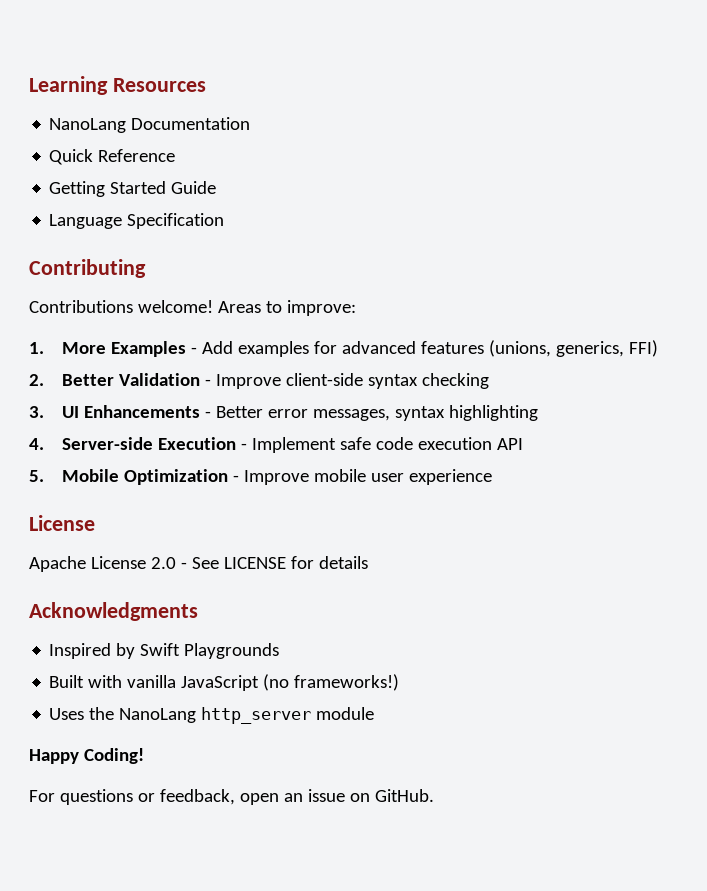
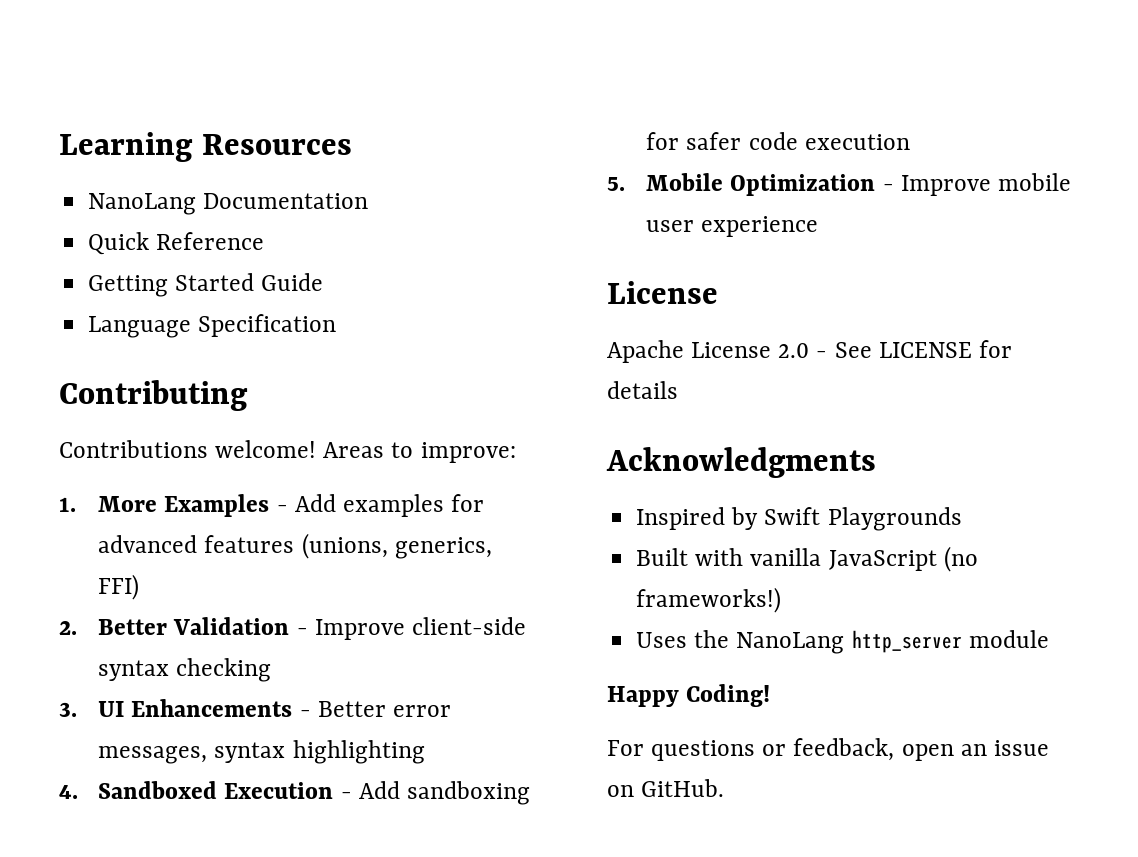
[61,437,153,450] Server-side -> [98,781,218,799] Sandboxed
[251,437,371,453] Implement safe -> [358,781,530,805] [646,132,742,150] Add sandboxing for safer
[496,438,523,450] API -> (910, 142) none

